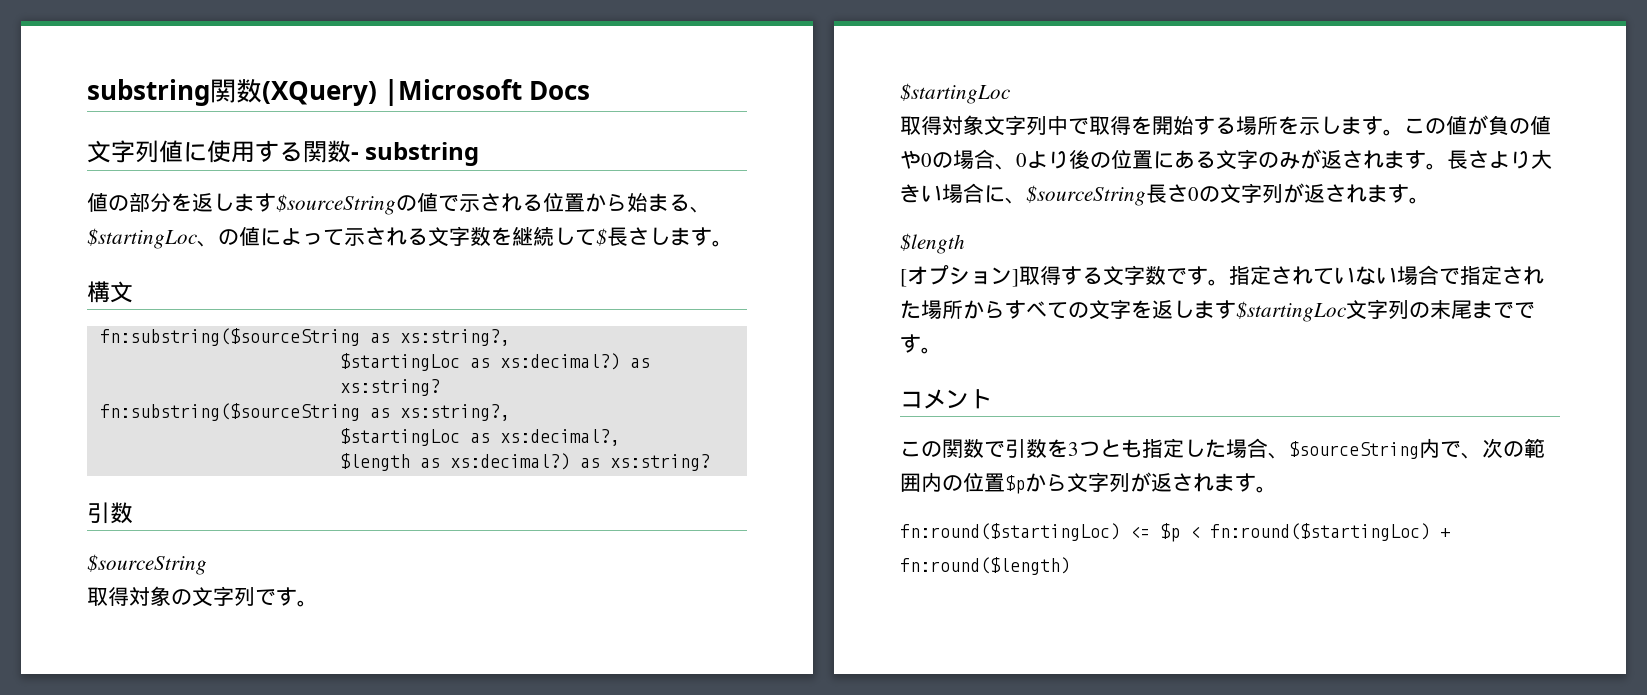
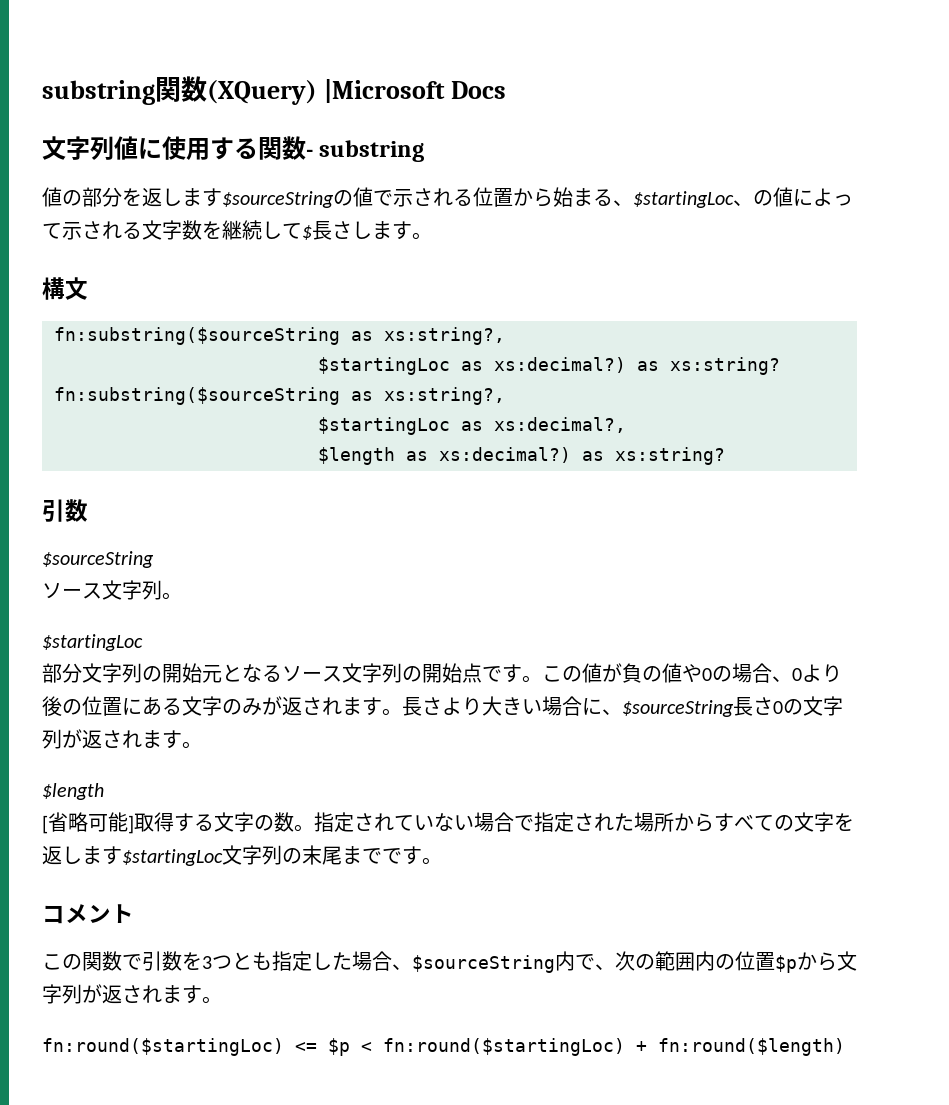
[87,586,318,607] [900,83,1010,104] [900,115,1362,136] 取得対象の文字列です。 // $startingLoc // 取得対象文字列中で取得を開始する場所を示しま -> [42,580,182,600] [42,634,143,651] [42,663,502,683] ソース文字列。 // $startingLoc // 部分文字列の開始元となるソース文字列の開始点で
[907,265,1012,285] オプション -> [48,812,128,832] 省略可能
[1145,266,1208,285] 数です -> [254,812,294,832] の数

